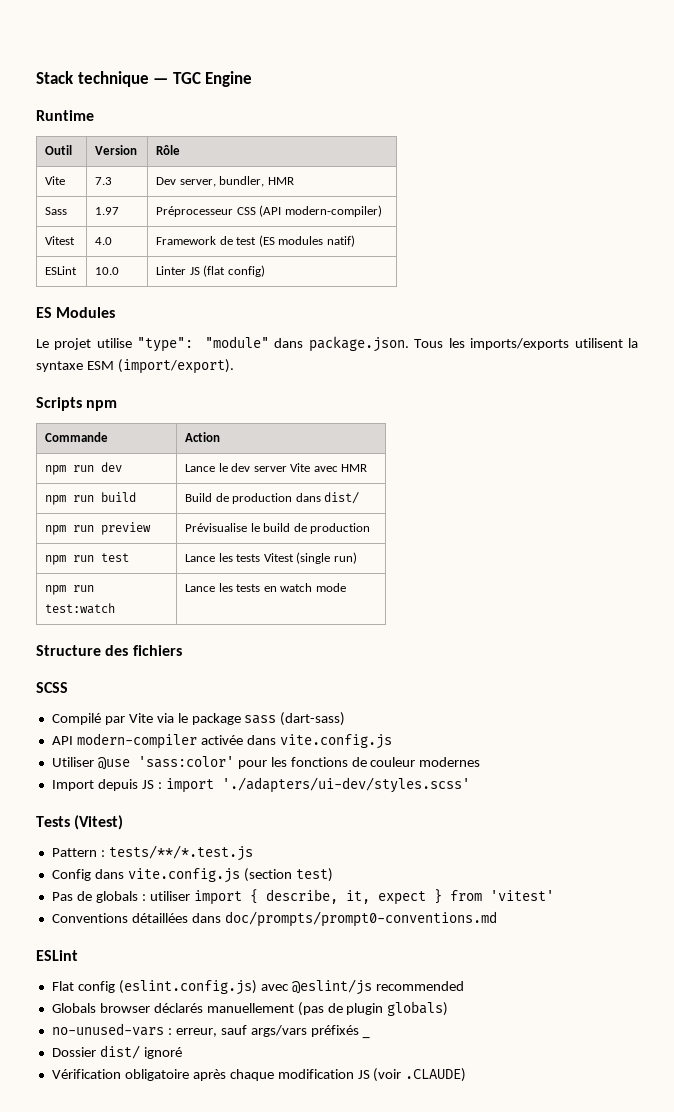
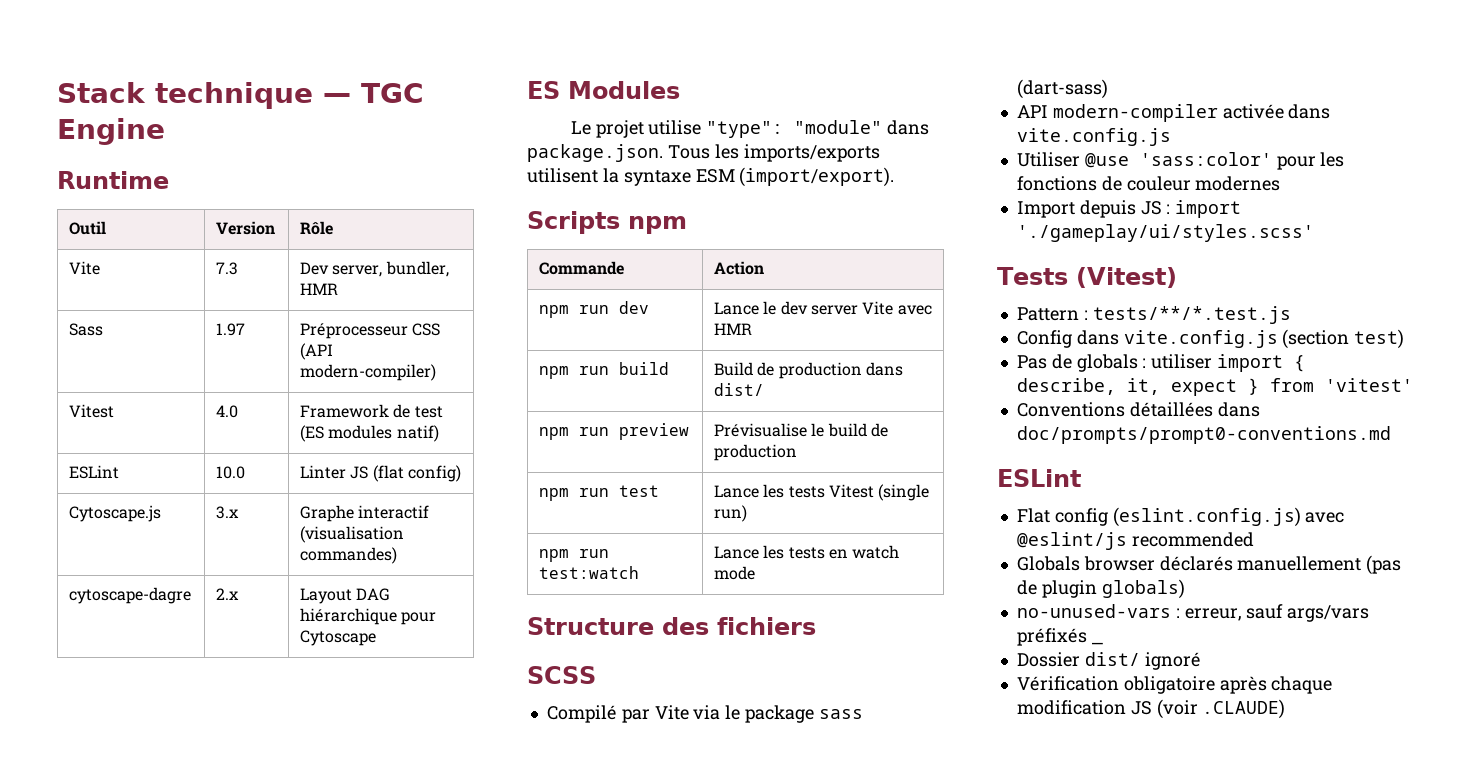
(265, 271) none -> [69,505,162,522] [216,506,240,519] [300,505,430,522] [300,526,405,543] [300,547,398,564] [69,587,192,604] [216,588,240,600] [300,588,391,604] [300,608,437,625] [300,630,377,646] // Cytoscape.js | 3.x | Graphe interactif (visualisation commandes) // cytoscape-dagre | 2.x | Layout DAG hiérarchique pour Cytoscape
[221,777,470,793] './adapters/ui-dev/styles.scss' -> [1016,224,1314,242] './gameplay/ui/styles.scss'

